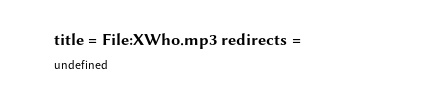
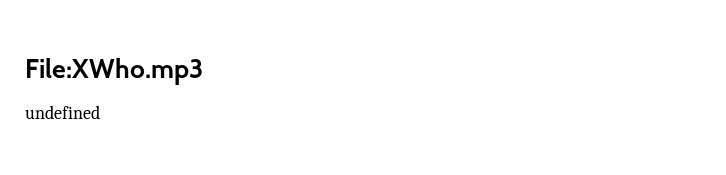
[54,33,98,45] title = -> (25, 71) none
[221,33,301,45] redirects = -> (203, 71) none

